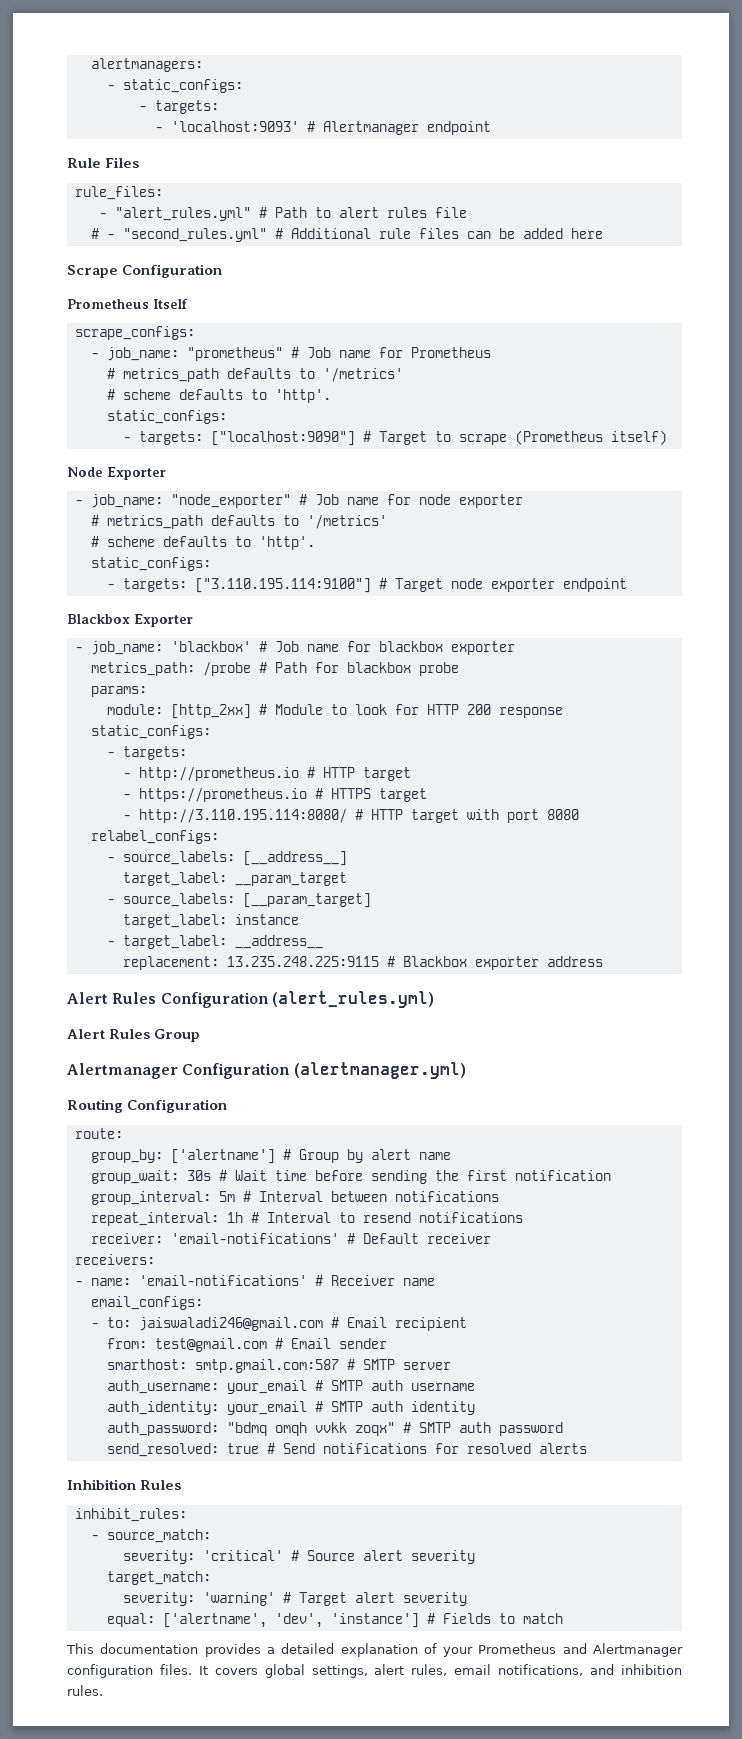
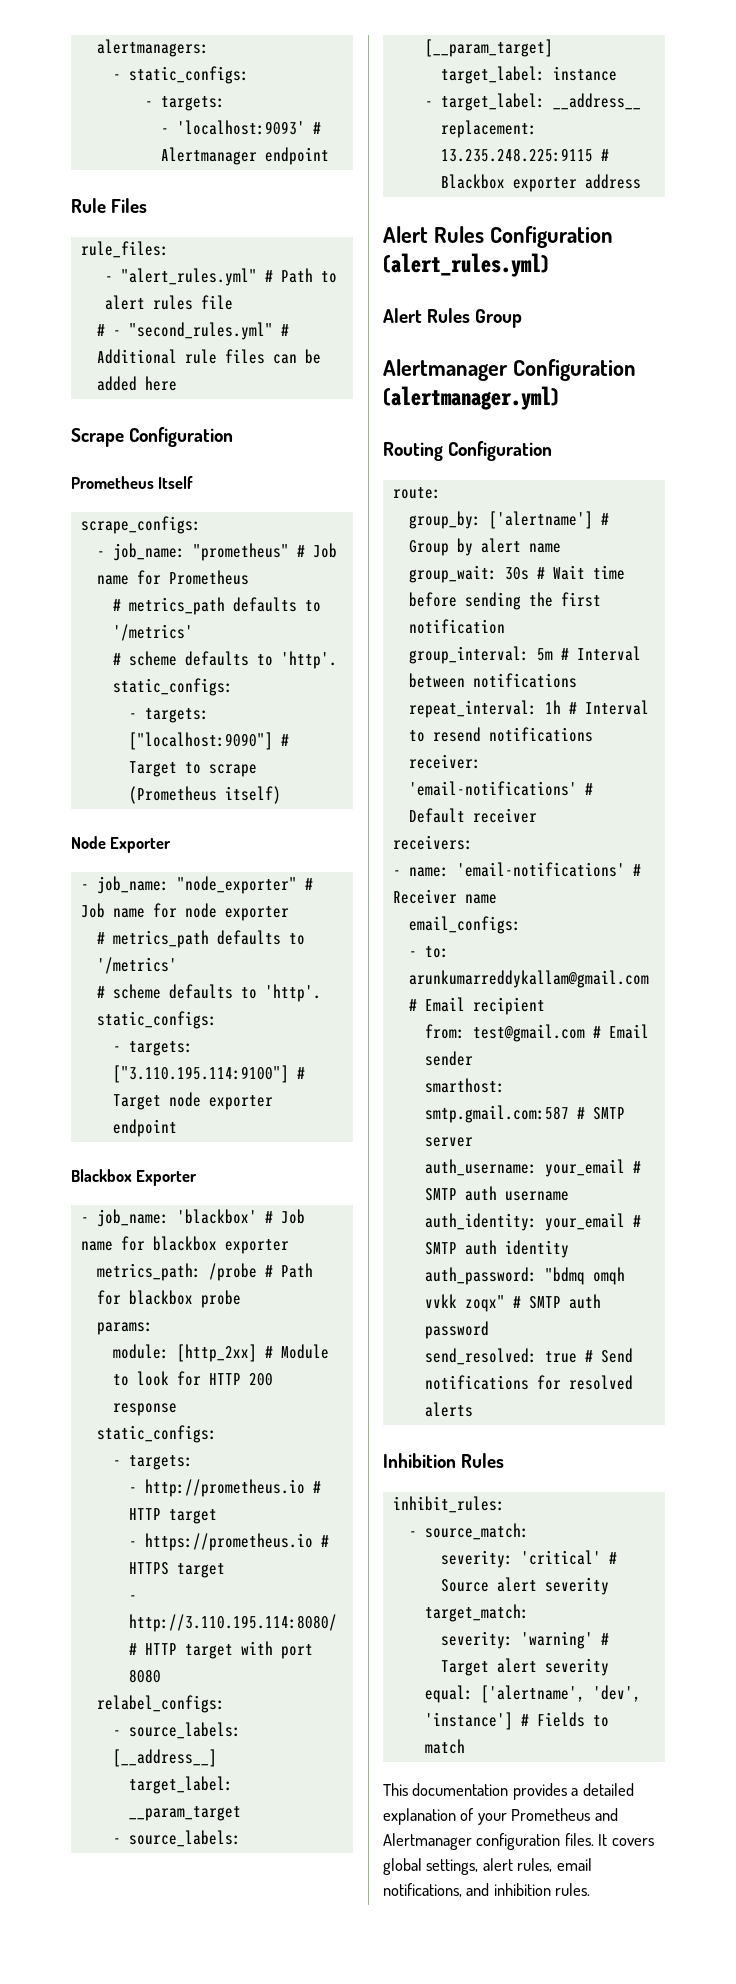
[138,1317,323,1331] jaiswaladi246@gmail.com -> [408,970,649,988] arunkumarreddykallam@gmail.com

